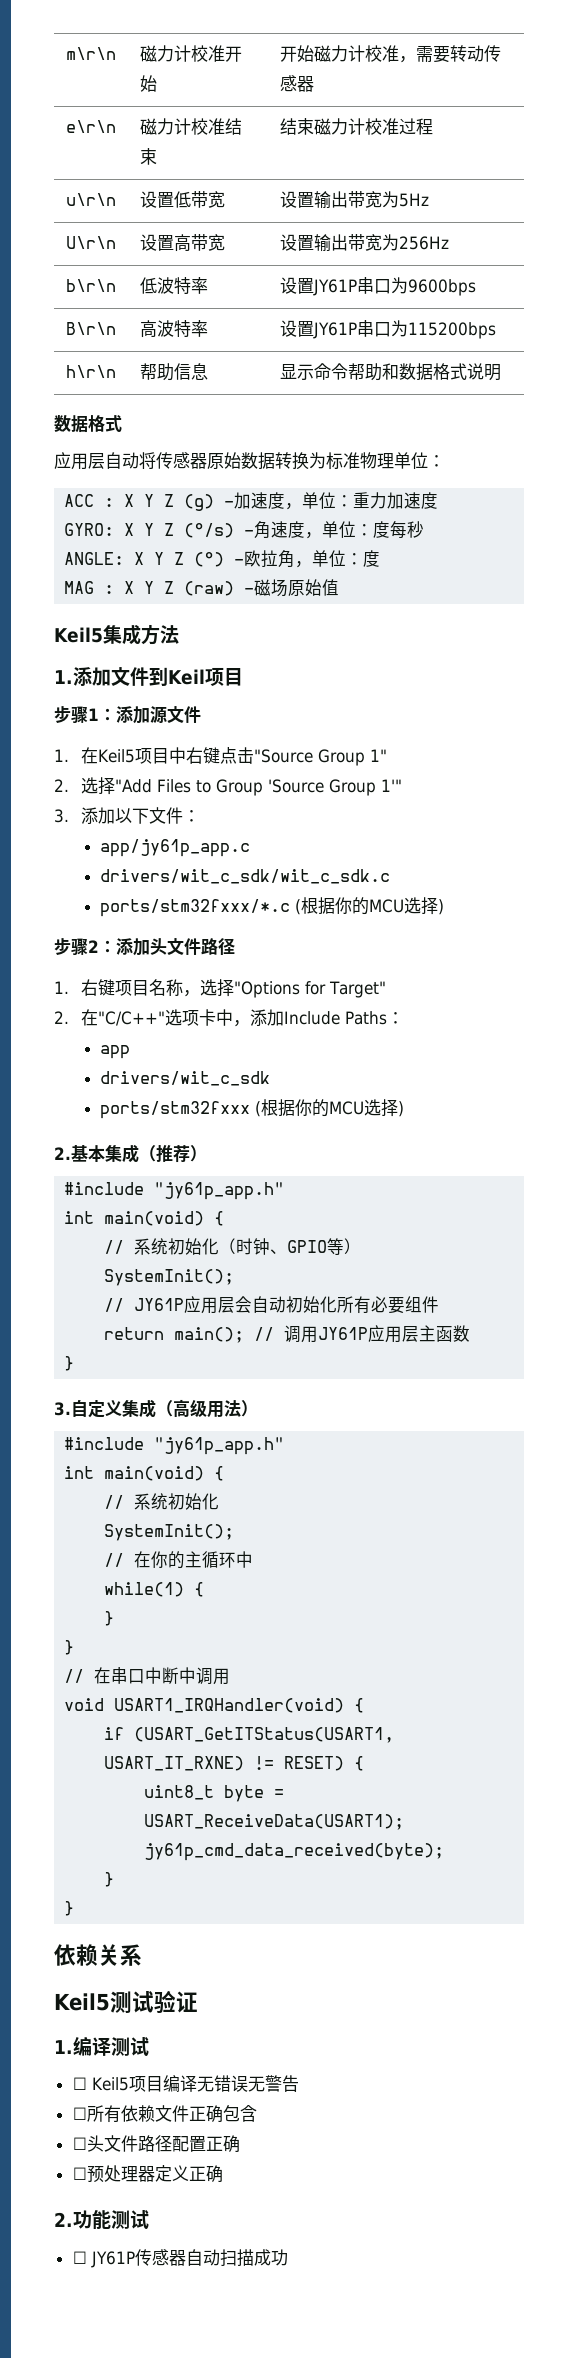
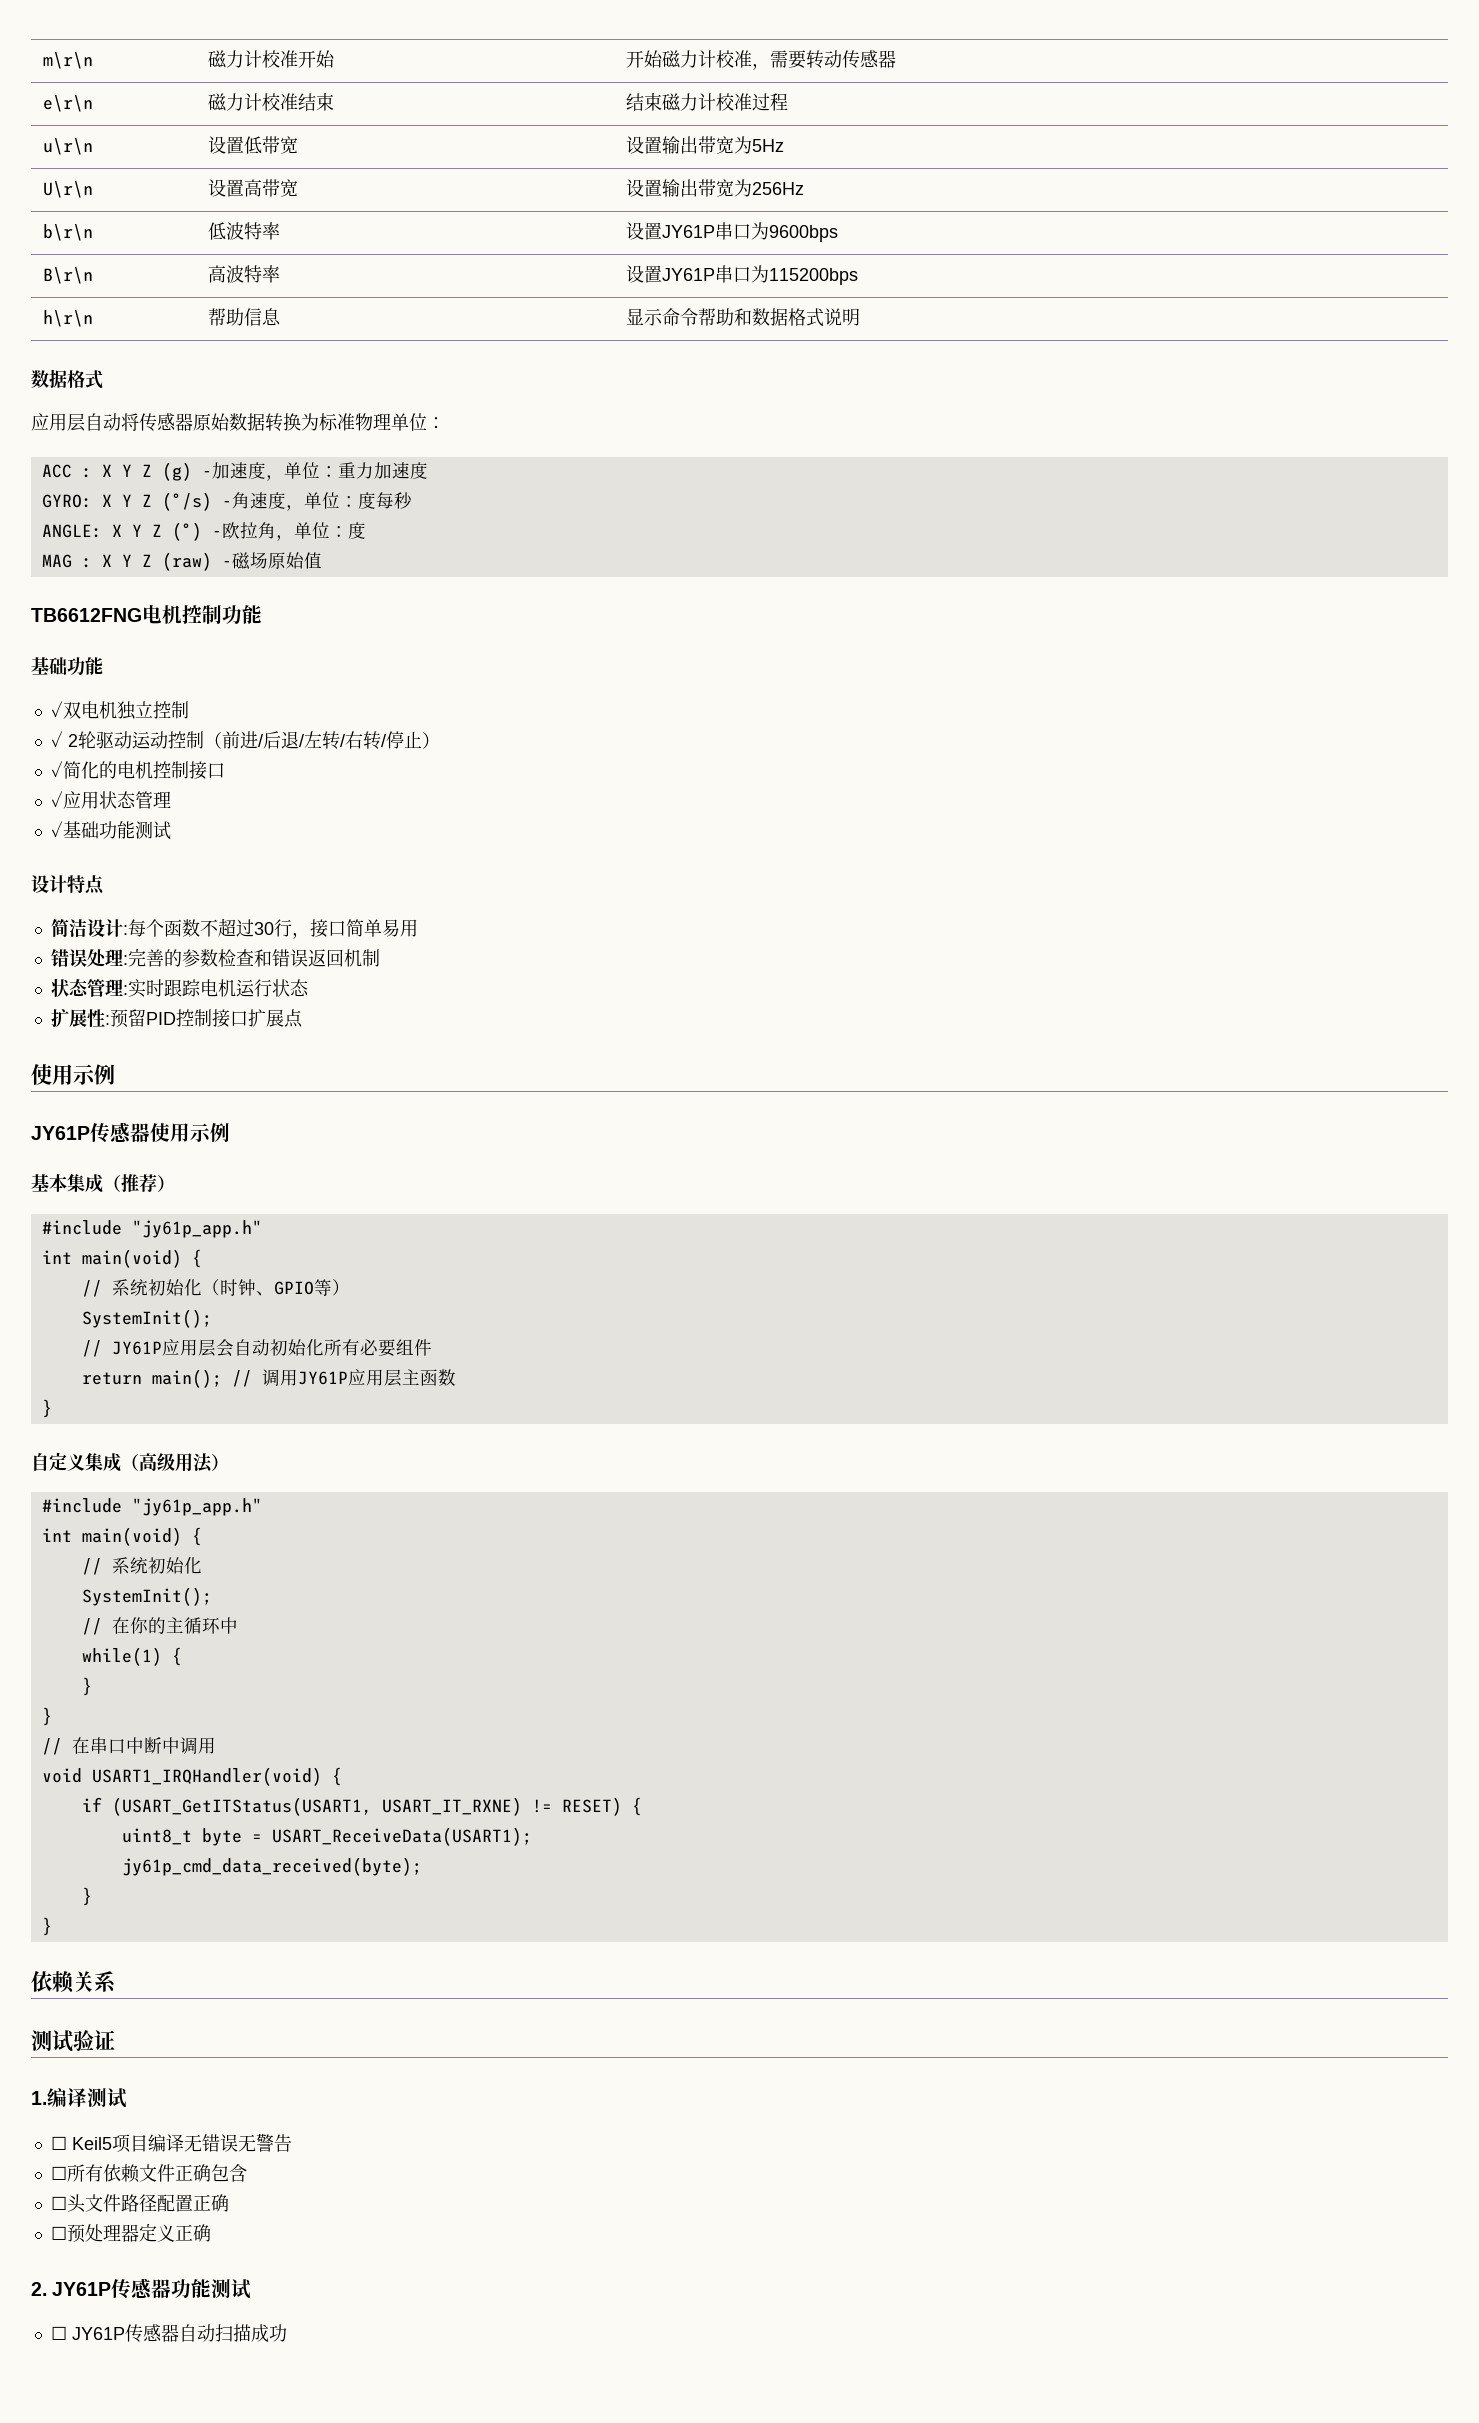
[54,624,179,645] [54,667,243,686] [54,706,201,724] [54,747,388,766] [54,777,403,796] [54,807,201,824] [99,839,250,857] [99,869,390,884] [99,897,444,917] [54,938,235,956] [54,979,387,998] [54,1009,405,1027] [99,1045,130,1059] [99,1071,270,1086] [99,1099,404,1119] [54,1147,71,1160] Keil5集成方法 // 1.添加文件到Keil项目 // 步骤1：添加源文件 // 1.在Keil5项目中右键点击"Source Group 1" // 2.选择"Add Files to Group 'Source Group 1'" // 3.添加以下文件： // app/jy61p_app.c // drivers/wit_c_sdk/wit_c_sdk.c // ports/stm32fxxx/*.c (根据你的MCU选择) // 步骤2：添加头文件路径 // 1.右键项目名称，选择"Options for Target" // 2.在"C/C++"选项卡中，添加Include Paths： // app // drivers/wit_c_sdk // ports/stm32fxxx (根据你的MCU选择) // 2. -> [31,605,262,624] [31,657,103,675] [50,701,189,720] [50,731,440,750] [50,761,225,780] [50,791,171,809] [50,821,171,840] [31,875,105,895] [50,918,418,939] [50,948,380,967] [50,978,309,998] [50,1009,303,1028] [31,1064,115,1085] [31,1122,230,1143] TB6612FNG电机控制功能 // 基础功能 // ✓双电机独立控制 // ✓ 2轮驱动运动控制（前进/后退/左转/右转/停止） // ✓简化的电机控制接口 // ✓应用状态管理 // ✓基础功能测试 // 设计特点 // 简洁设计:每个函数不超过30行，接口简单易用 // 错误处理:完善的参数检查和错误返回机制 // 状态管理:实时跟踪电机运行状态 // 扩展性:预留PID控制接口扩展点 // 使用示例 // JY61P传感器使用示例 //
[54,1402,71,1416] 3. -> (52, 1408) none
[54,1993,110,2011] Keil5 -> (116, 1982) none
(73, 2219) none -> [52,2278,172,2299] JY61P传感器

